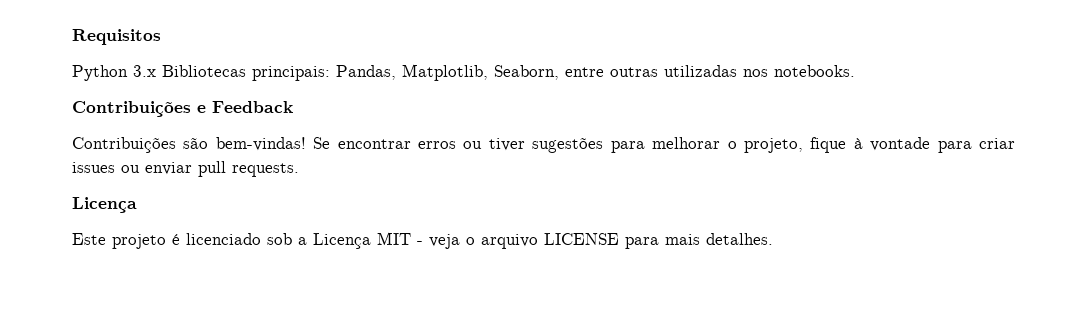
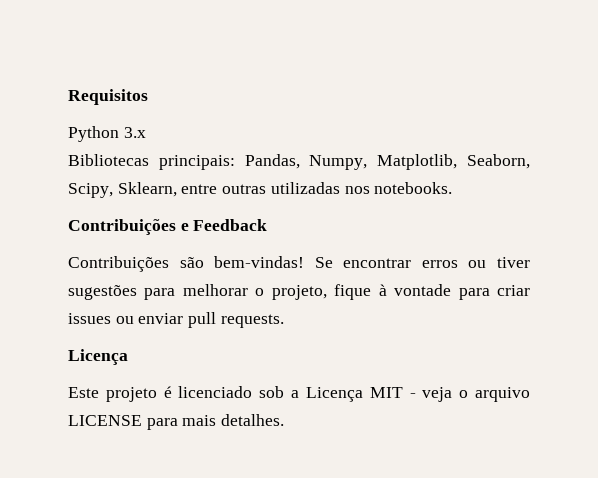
(156, 71) none -> (146, 132) //
(396, 72) none -> [309,155,368,170] Numpy,
(559, 72) none -> [68,182,177,198] Scipy, Sklearn,

